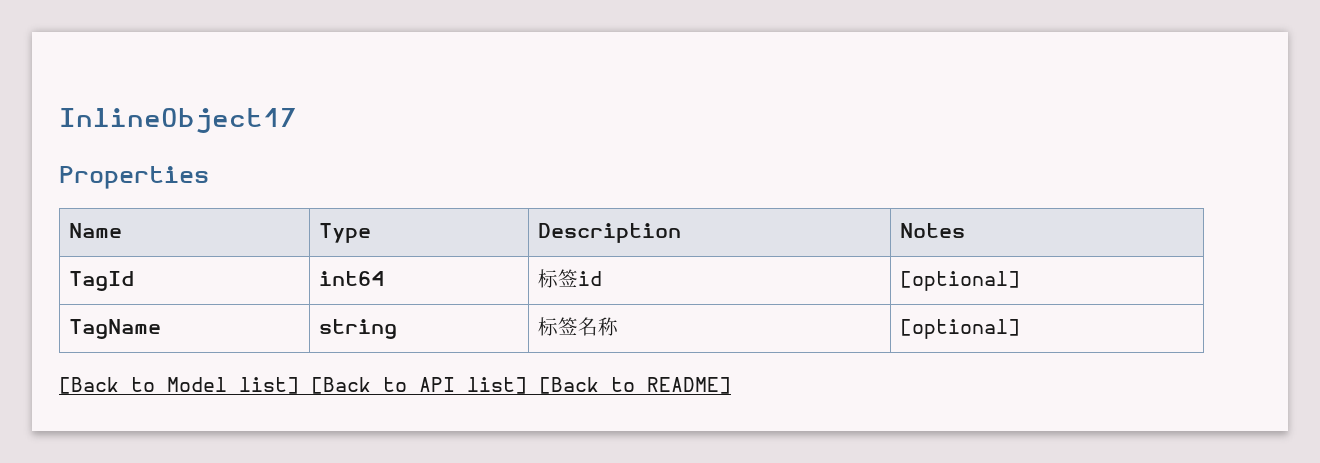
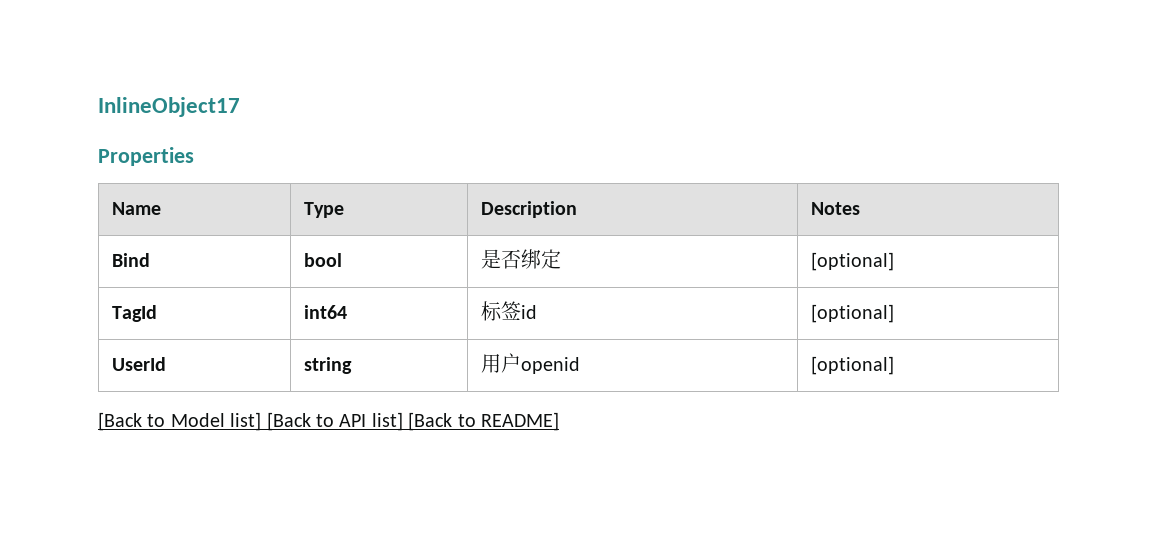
(965, 230) none -> [111,253,150,267] [303,253,342,267] [480,249,561,269] [810,252,894,271] // Bind | bool | 是否绑定 | [optional]
[68,319,161,339] TagName -> [111,357,166,371] UserId
[537,317,618,336] 标签名称 -> [480,353,580,374] 用户openid

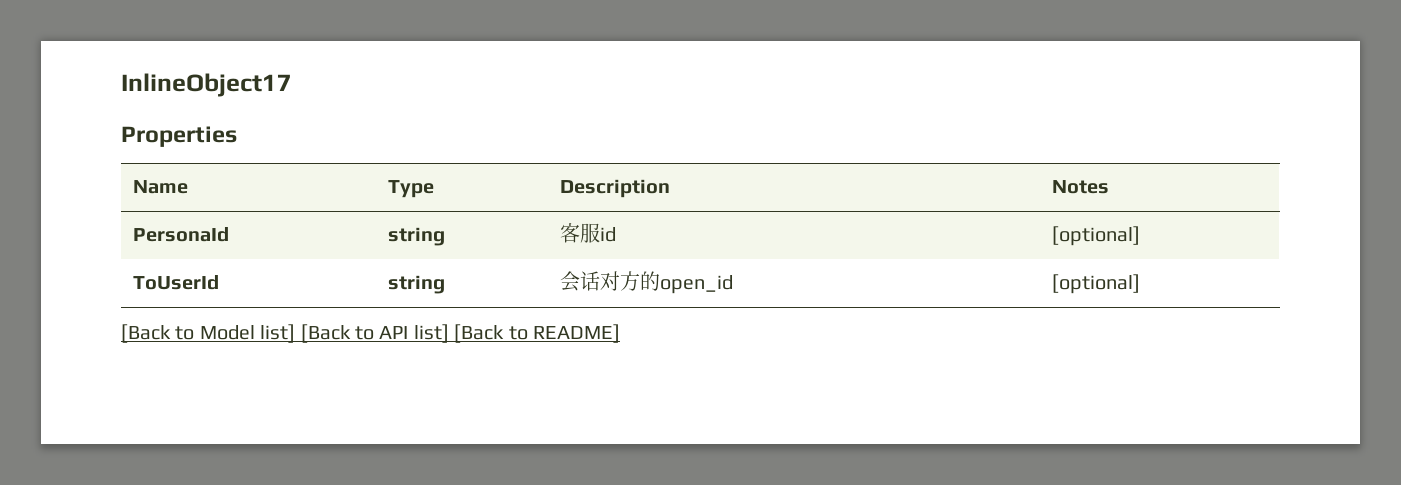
[111,253,150,267] [303,253,342,267] [480,249,561,269] [810,252,894,271] [111,305,157,322] [303,305,347,319] [480,301,521,321] Bind | bool | 是否绑定 | [optional] // TagId | int64 | 标签 -> [132,227,229,242] [387,227,445,246] [559,223,600,243] PersonaId | string | 客服
[111,357,166,371] [303,357,352,374] [480,353,580,374] UserId | string | 用户openid -> [132,275,219,290] [387,275,445,294] [559,271,733,294] ToUserId | string | 会话对方的open_id

